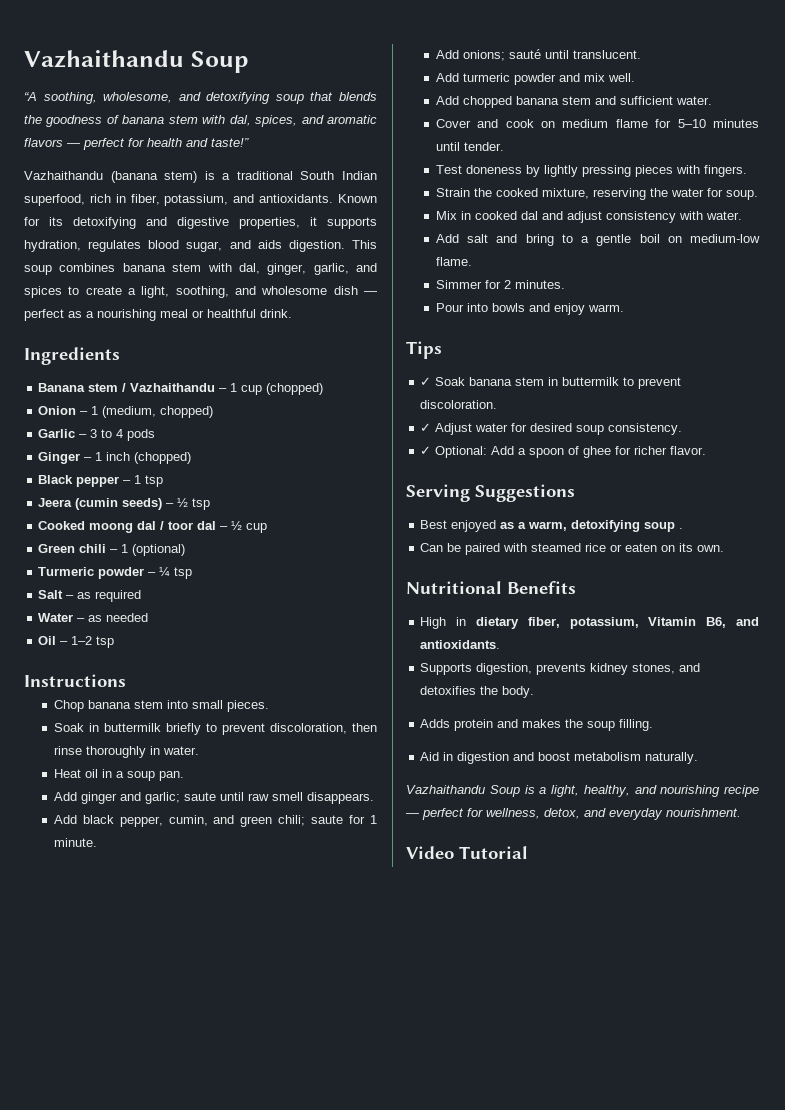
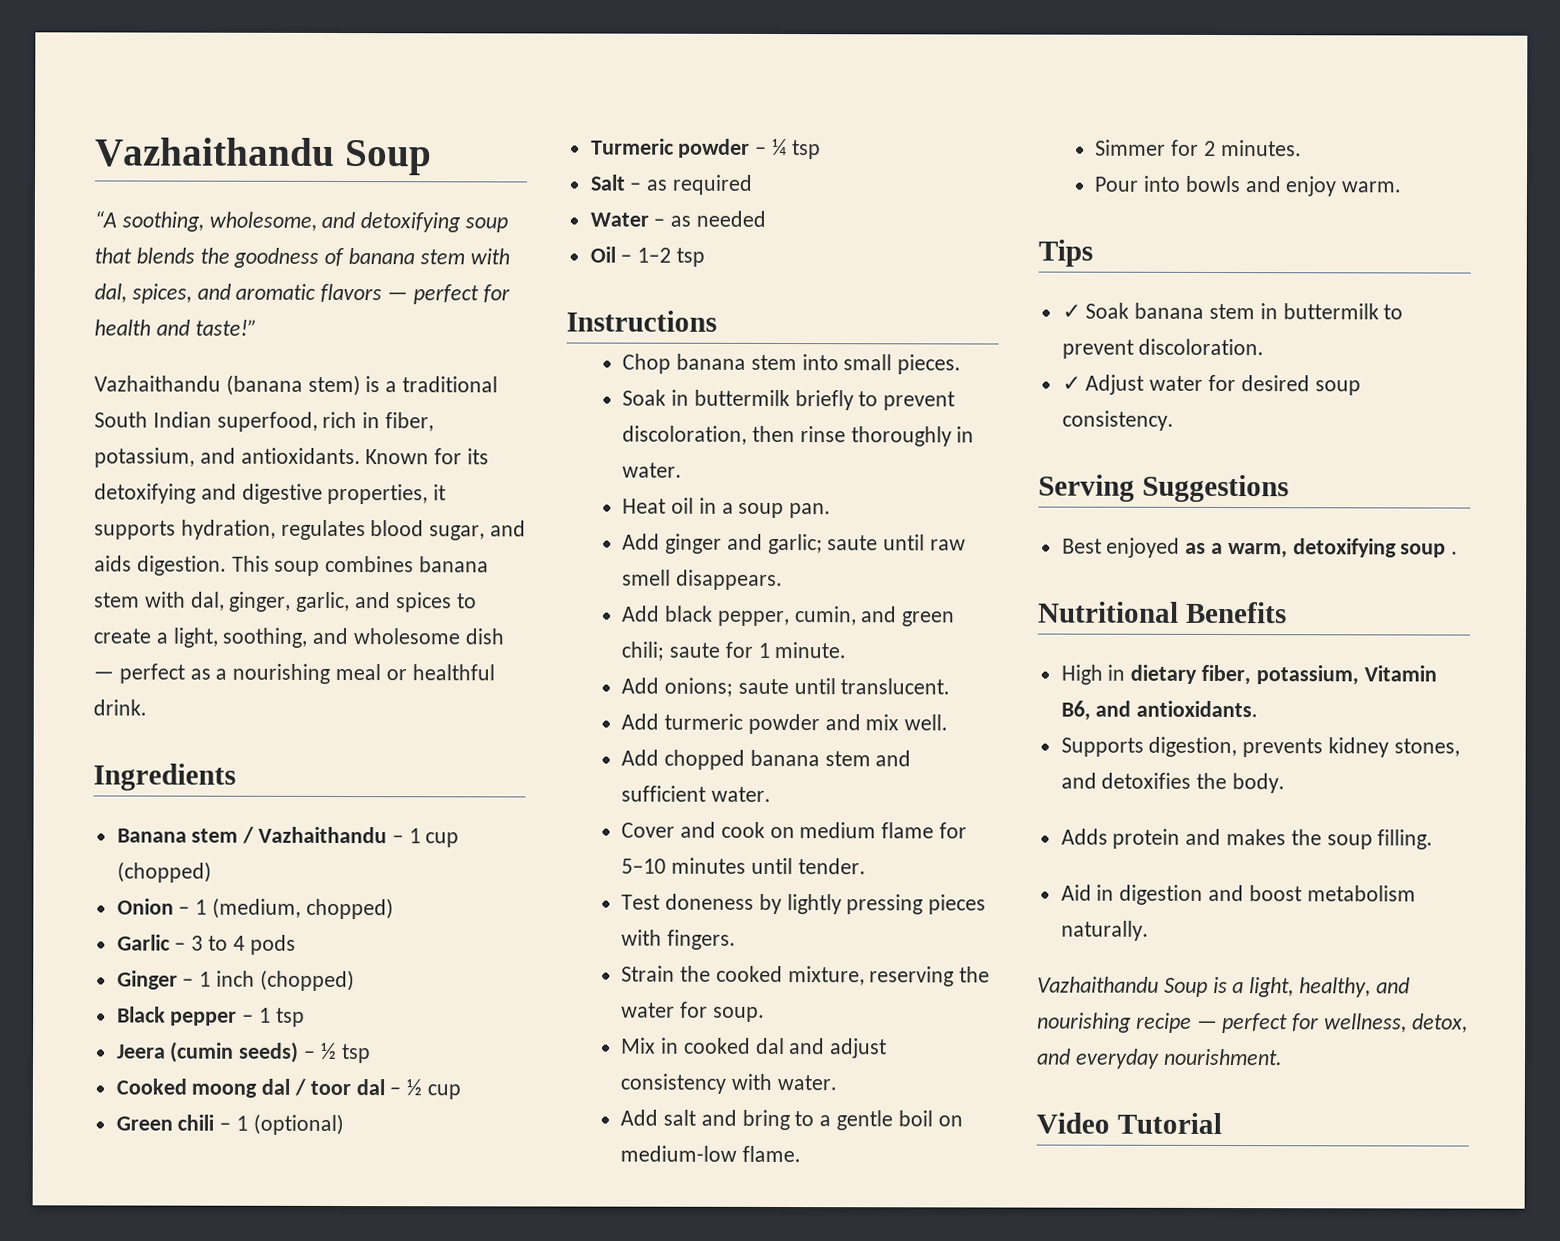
[508,49,541,59] sauté -> [737,678,789,695] saute
[420,446,707,458] // ✓ Optional: Add a spoon of ghee for richer flavor. -> (1174, 420) none
[420,543,725,555] // Can be paired with steamed rice or eaten on its own. -> (1459, 553) none

